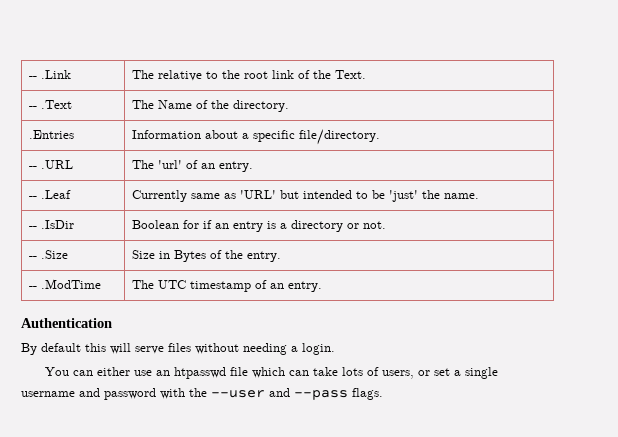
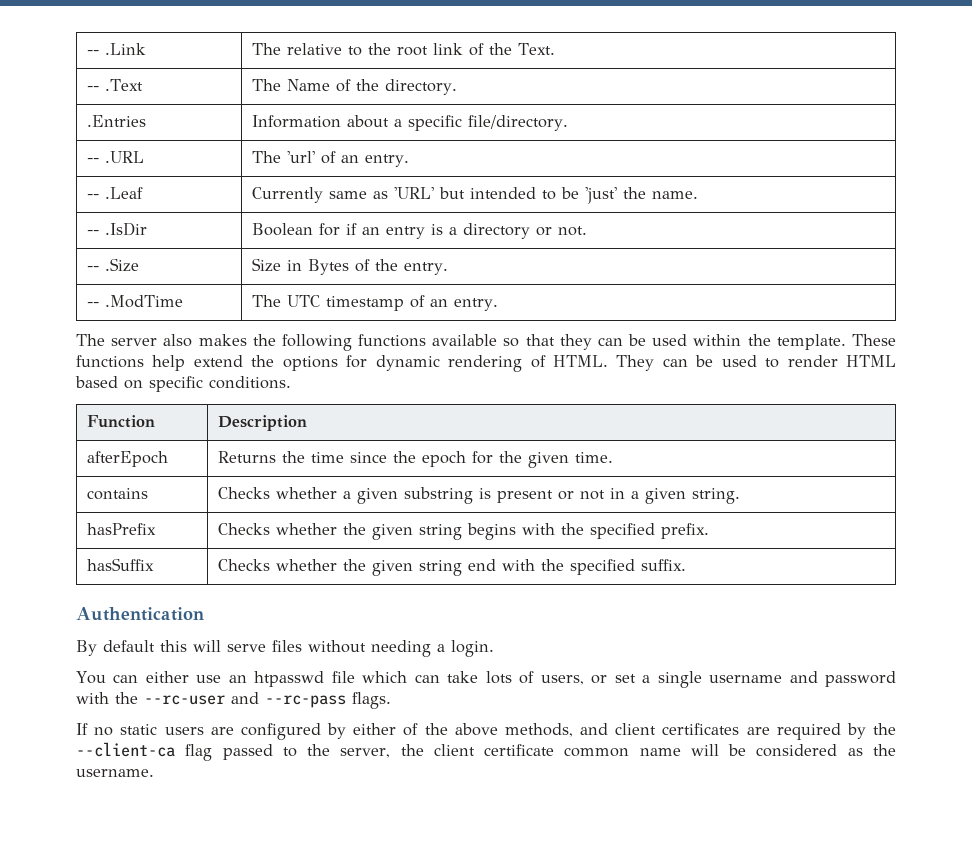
(322, 286) none -> [76,334,896,351] [76,355,896,372] [75,376,291,392] [86,415,155,428] [217,415,307,431] [86,451,168,467] [217,451,613,468] [86,488,148,500] [217,487,740,504] [86,523,156,535] [217,523,709,540] [86,558,154,571] [217,559,686,576] // The server also makes the following functions available so that they can be used within the template. These functions help extend the options for dynamic rendering of HTML. They can be used to render HTML based on specific conditions. // Function | Description // afterEpoch | Returns the time since the epoch for the given time. // contains | Checks whether a given substring is present or not in a given string. // hasPrefix | Checks whether the given string begins with the specified prefix. // hasSuffix | Checks whether the given string end with the specified suffix.
[211,388,383,400] --user and --pass flags. -> [144,692,391,709] [76,723,896,740] [76,742,896,761] [76,769,154,777] --rc-user and --rc-pass flags. // If no static users are configured by either of the above methods, and client certificates are required by the --client-ca flag passed to the server, the client certificate common name will be considered as the username.

